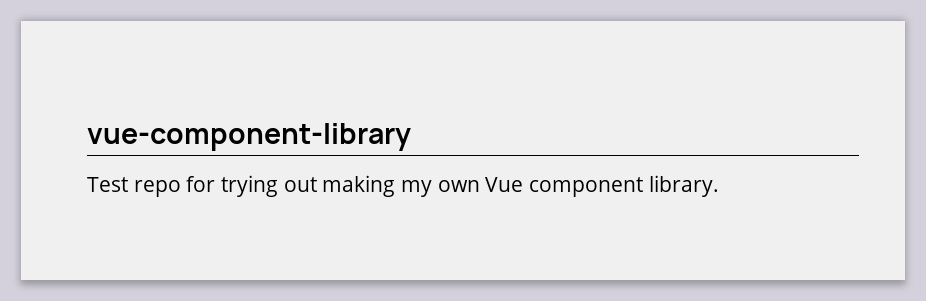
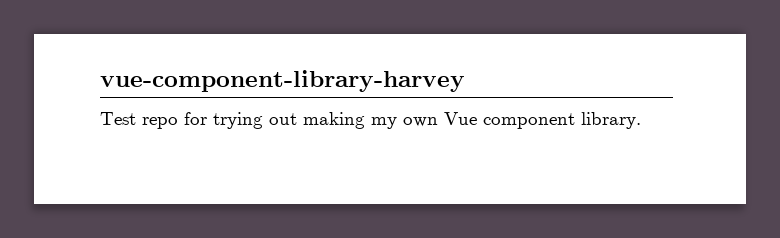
[87,123,411,151] vue-component-library -> [100,70,465,92] vue-component-library-harvey

